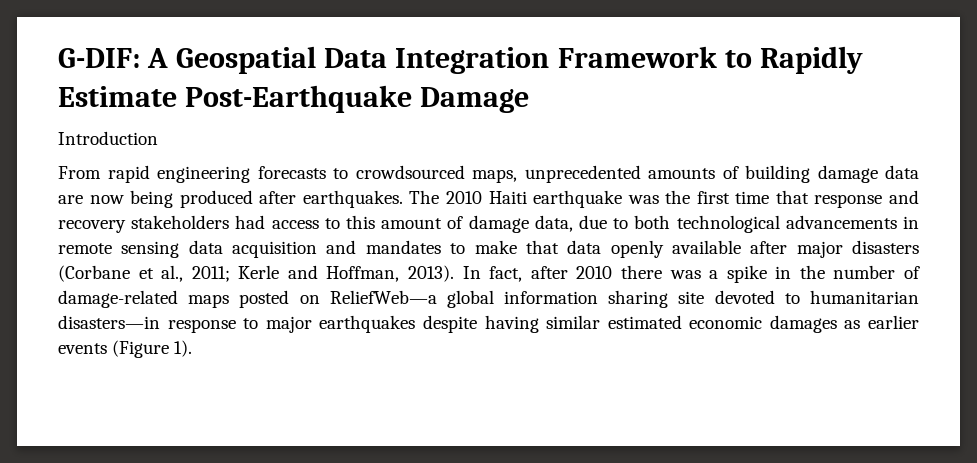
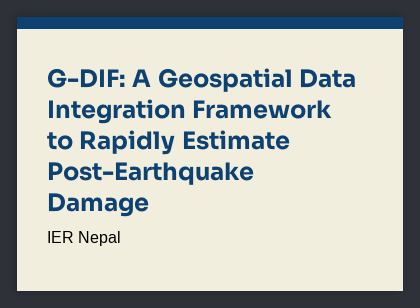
[58,131,158,145] [58,165,919,183] [58,190,919,208] [58,215,920,233] [58,240,919,258] [58,265,920,283] [58,290,920,308] [58,315,920,333] [58,340,193,358] Introduction // From rapid engineering forecasts to crowdsourced maps, unprecedented amounts of building damage data are now being produced after earthquakes. The 2010 Haiti earthquake was the first time that response and recovery stakeholders had access to this amount of damage data, due to both technological advancements in remote sensing data acquisition and mandates to make that data openly available after major disasters (Corbane et al., 2011; Kerle and Hoffman, 2013). In fact, after 2010 there was a spike in the number of damage-related maps posted on ReliefWeb—a global information sharing site devoted to humanitarian disasters—in response to major earthquakes despite having similar estimated economic damages as earlier events (Figure 1). -> [47,231,122,246] IER Nepal

